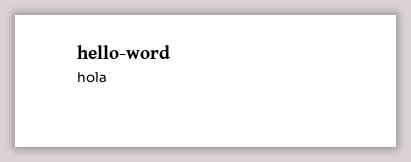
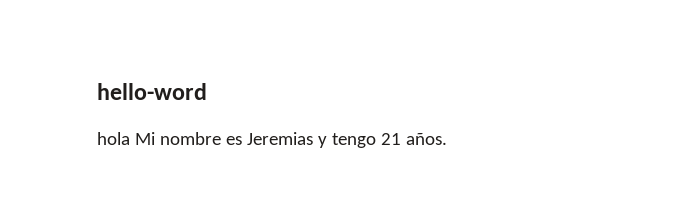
(107, 77) none -> [134,132,447,148] Mi nombre es Jeremias y tengo 21 años.

